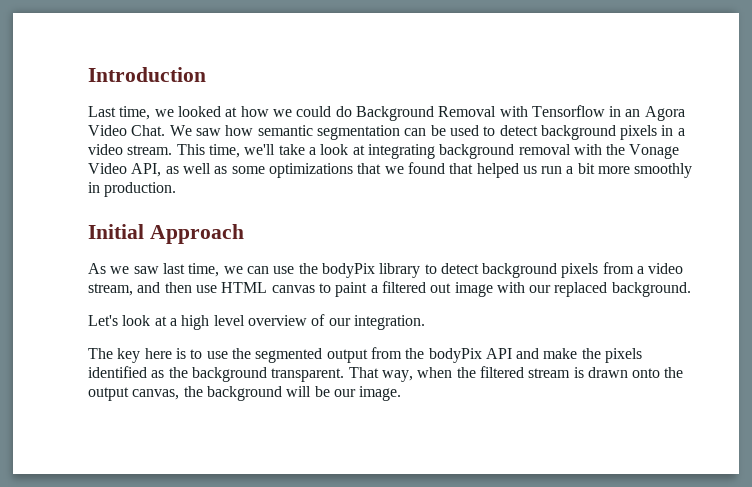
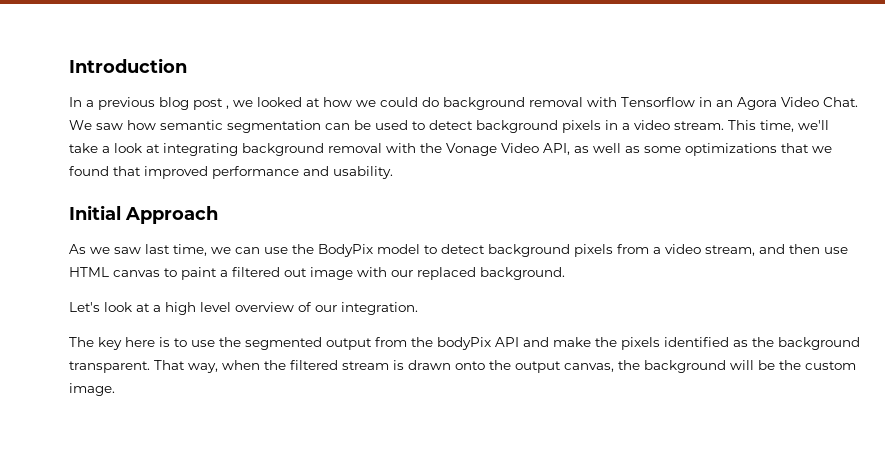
[88,106,151,120] Last time, -> [69,97,229,110] In a previous blog post ,
[355,106,497,121] Background Removal -> [443,97,583,110] background removal
[476,163,693,178] [88,182,177,197] helped us run a bit more smoothly in production. -> [144,166,393,179] improved performance and usability.
[321,263,421,278] bodyPix library -> [318,244,420,257] BodyPix model
[333,389,356,397] our -> [779,360,856,370] the custom

